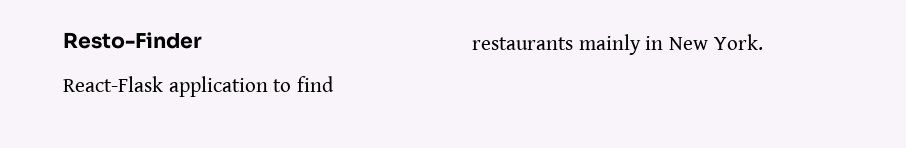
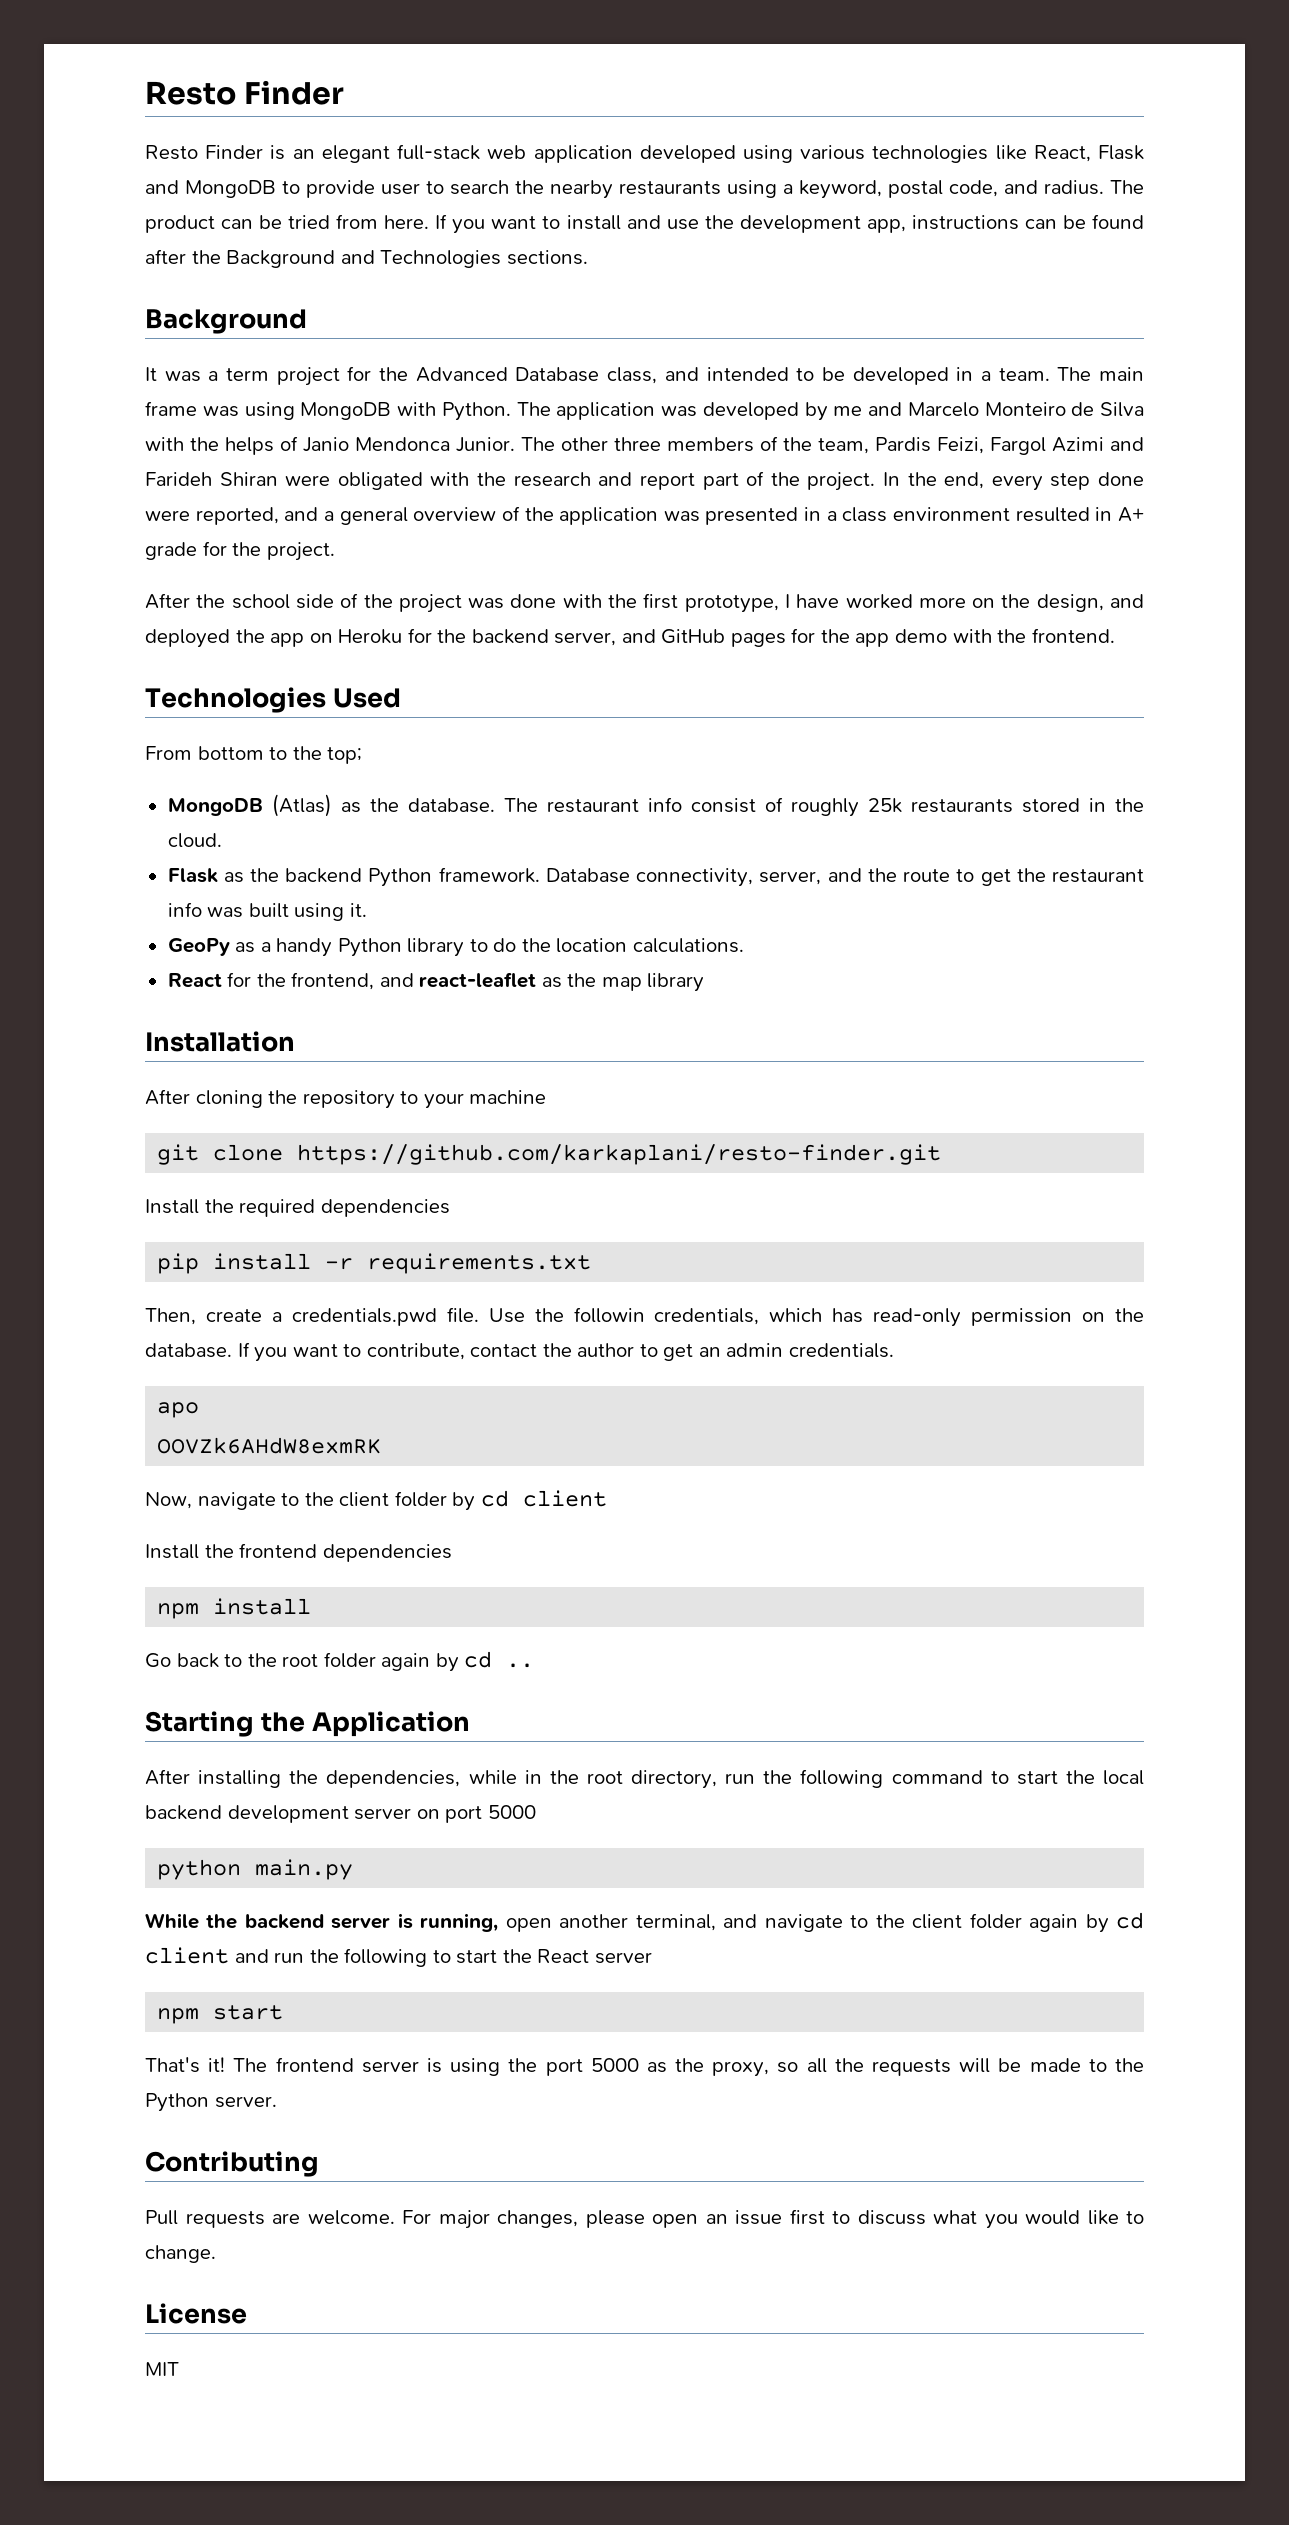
[63,32,202,49] [63,76,335,97] [472,34,763,55] Resto-Finder // React-Flask application to find restaurants mainly in New York. -> [145,80,345,105] [145,144,1144,163] [145,180,1144,199] [145,214,1145,234] [145,249,588,268] [145,309,307,334] [145,366,1145,386] [145,401,1144,421] [145,436,1144,455] [145,471,1144,491] [145,506,1144,525] [145,541,335,561] [145,593,1144,613] [145,628,1115,648] [145,687,401,713] [145,746,363,764] [167,794,1144,817] [167,833,222,848] [167,867,1145,887] [167,902,367,921] [167,938,744,957] [167,972,705,992] [145,1031,295,1052] [145,1089,547,1109] [157,1144,942,1165] [145,1199,450,1217] [157,1253,592,1274] [145,1307,1145,1327] [145,1342,894,1362] [157,1402,200,1418] [157,1437,382,1454] [145,1490,607,1511] [145,1543,452,1562] [157,1598,312,1619] [145,1651,535,1672] [145,1711,470,1737] [145,1769,1144,1789] [145,1805,536,1823] [157,1859,354,1880] [145,1912,1145,1933] [145,1947,652,1967] [157,2005,284,2024] [145,2057,1144,2077] [145,2093,277,2112] [145,2151,319,2177] [145,2209,1144,2229] [145,2245,216,2263] [145,2303,247,2324] [145,2362,179,2376] Resto Finder // Resto Finder is an elegant full-stack web application developed using various technologies like React, Flask and MongoDB to provide user to search the nearby restaurants using a keyword, postal code, and radius. The product can be tried from here. If you want to install and use the development app, instructions can be found after the Background and Technologies sections. // Background // It was a term project for the Advanced Database class, and intended to be developed in a team. The main frame was using MongoDB with Python. The application was developed by me and Marcelo Monteiro de Silva with the helps of Janio Mendonca Junior. The other three members of the team, Pardis Feizi, Fargol Azimi and Farideh Shiran were obligated with the research and report part of the project. In the end, every step done were reported, and a general overview of the application was presented in a class environment resulted in A+ grade for the project. // After the school side of the project was done with the first prototype, I have worked more on the design, and deployed the app on Heroku for the backend server, and GitHub pages for the app demo with the frontend. // Technologies Used // From bottom to the top; // MongoDB (Atlas) as the database. The restaurant info consist of roughly 25k restaurants stored in the cloud. // Flask as the backend Python framework. Database connectivity, server, and the route to get the restaurant info was built using it. // GeoPy as a handy Python library to do the location calculations. // React for the frontend, and react-leaflet as the map library // Installation // After cloning the repository to your machine // git clone https://github.com/karkaplani/resto-finder.git // Install the required dependencies // pip install -r requirements.txt // Then, create a credentials.pwd file. Use the followin credentials, which has read-only permission on the database. If you want to contribute, contact the author to get an admin credentials. // apo // OOVZk6AHdW8exmRK // Now, navigate to the client folder by cd client // Install the frontend dependencies // npm install // Go back to the root folder again by cd .. // Starting the Application // After installing the dependencies, while in the root directory, run the following command to start the local backend development server on port 5000 // python main.py // While the backend server is running, open another terminal, and navigate to the client folder again by cd client and run the following to start the React server // npm start // That's it! The frontend server is using the port 5000 as the proxy, so all the requests will be made to the Python server. // Contributing // Pull requests are welcome. For major changes, please open an issue first to discuss what you would like to change. // License // MIT

